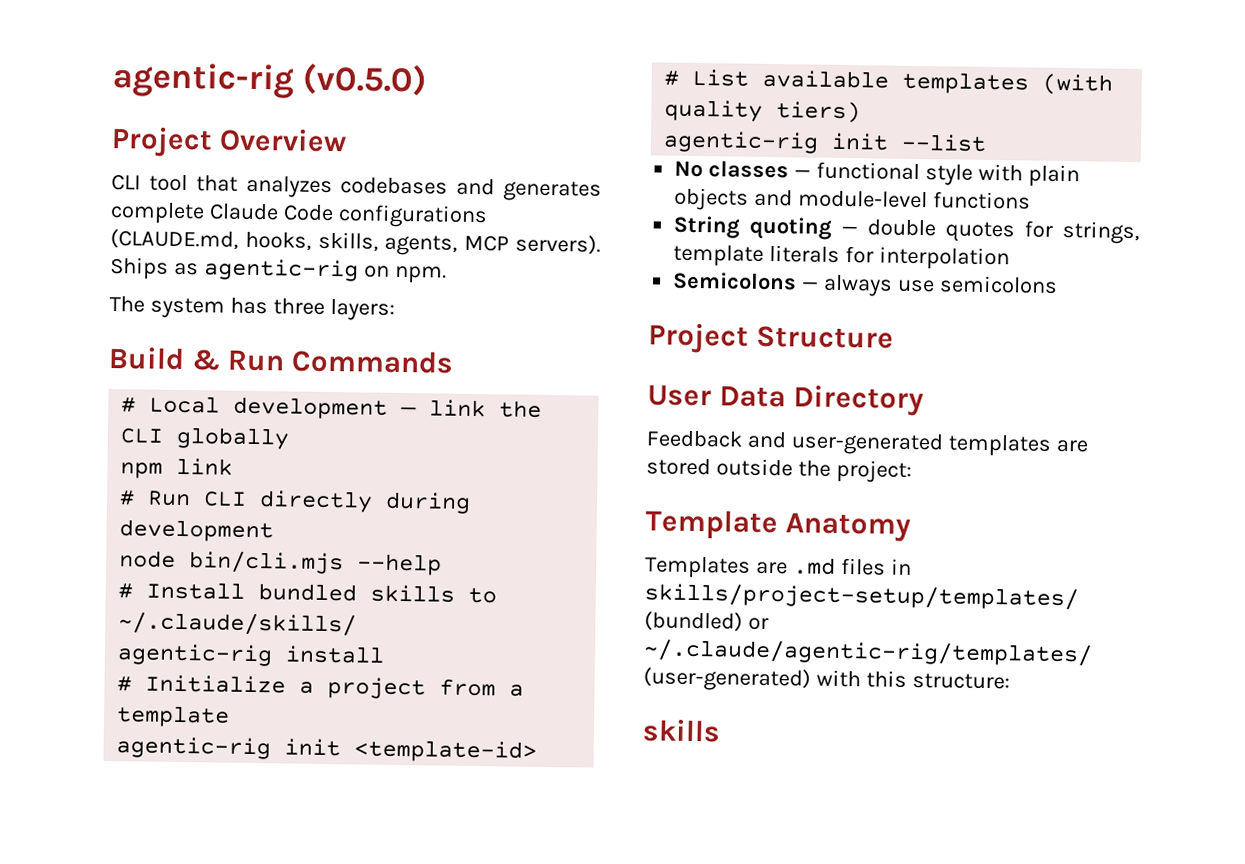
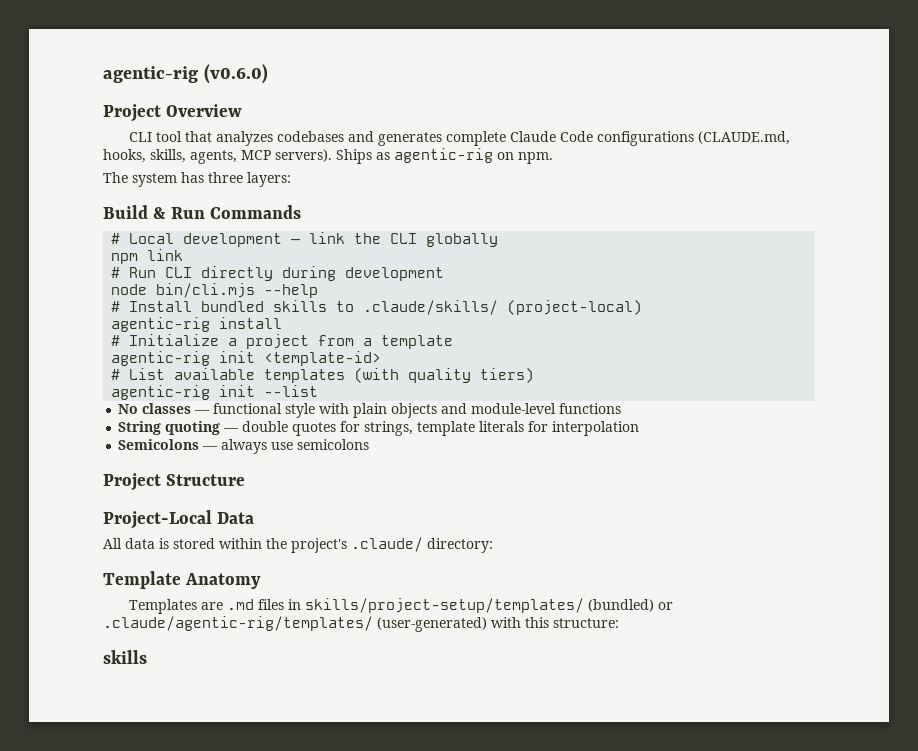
[112,62,428,99] agentic-rig (v0.5.0) -> [103,64,268,84] agentic-rig (v0.6.0)
[118,612,358,637] ~/.claude/skills/ -> [363,300,643,315] .claude/skills/ (project-local)
[647,384,712,407] User -> [103,510,212,529] Project-Local
[792,385,924,417] [646,430,1088,457] [646,458,912,483] Directory // Feedback and user-generated templates are stored outside the project: -> [103,537,493,553] // All data is stored within the project's .claude/ directory:
[643,639,1093,667] ~/.claude/agentic-rig/templates/ -> [103,616,373,631] .claude/agentic-rig/templates/

